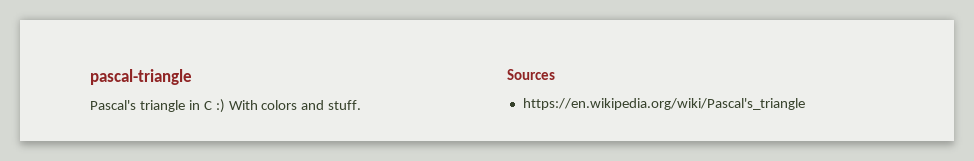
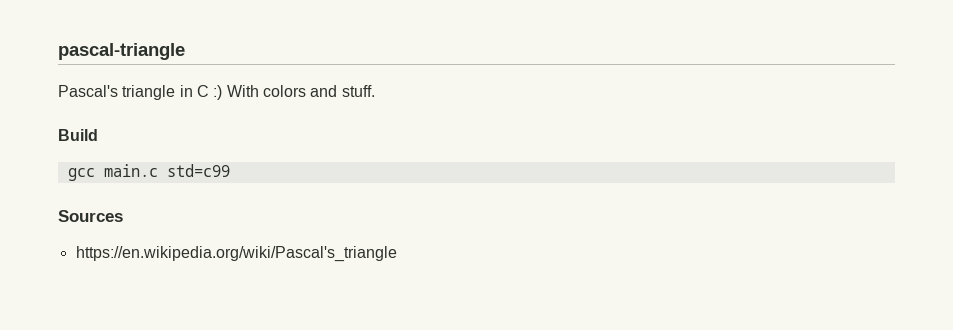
(362, 105) none -> [58,129,98,141] [67,164,230,181] // Build // gcc main.c std=c99

